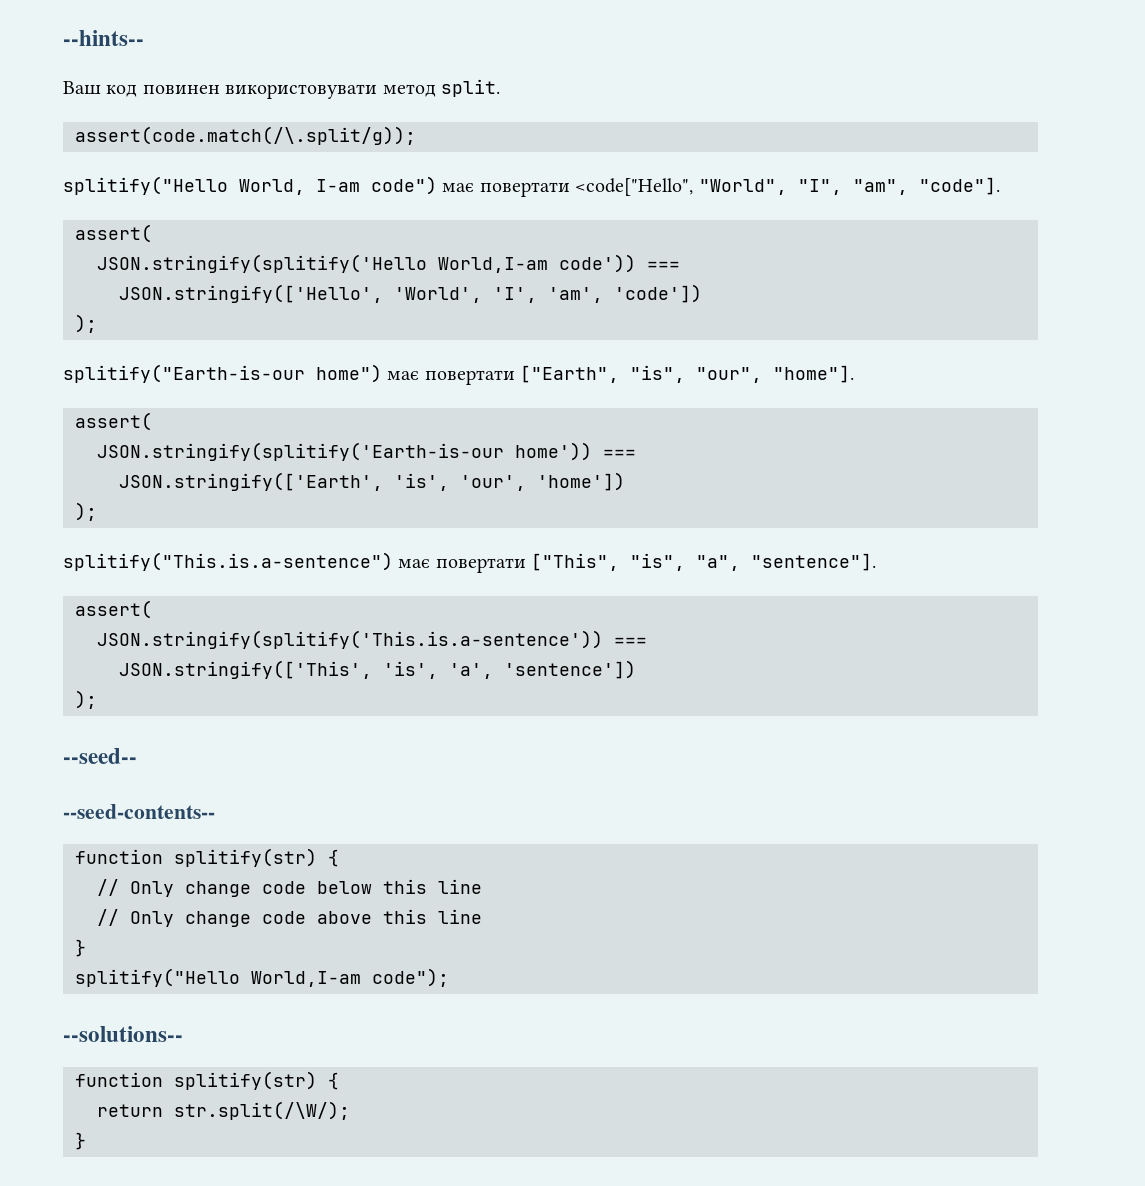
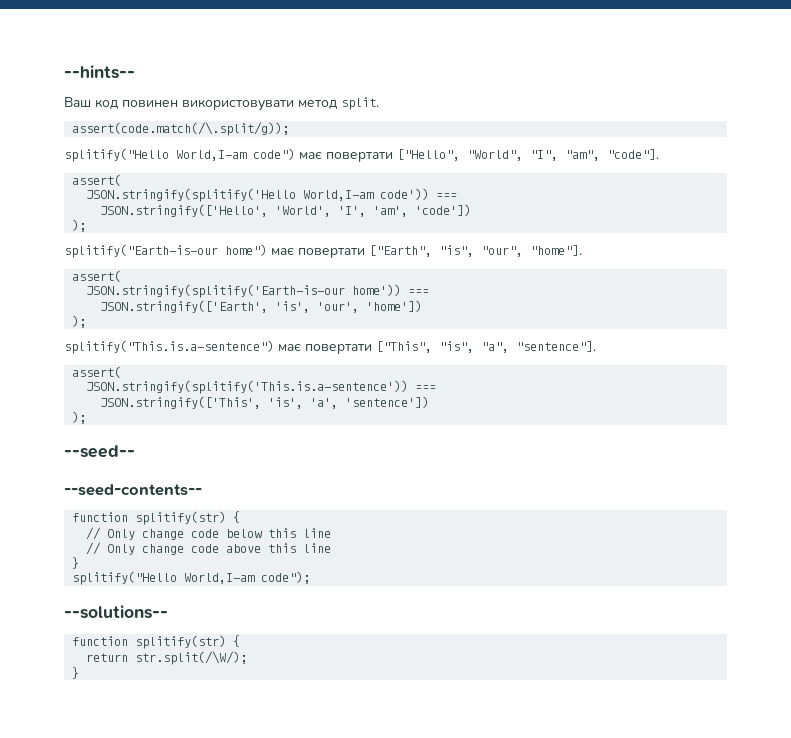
[239,179,360,195] World, I-am -> [176,150,247,161] World,I-am
[575,178,694,196] <code["Hello", -> [397,149,460,161] ["Hello",

